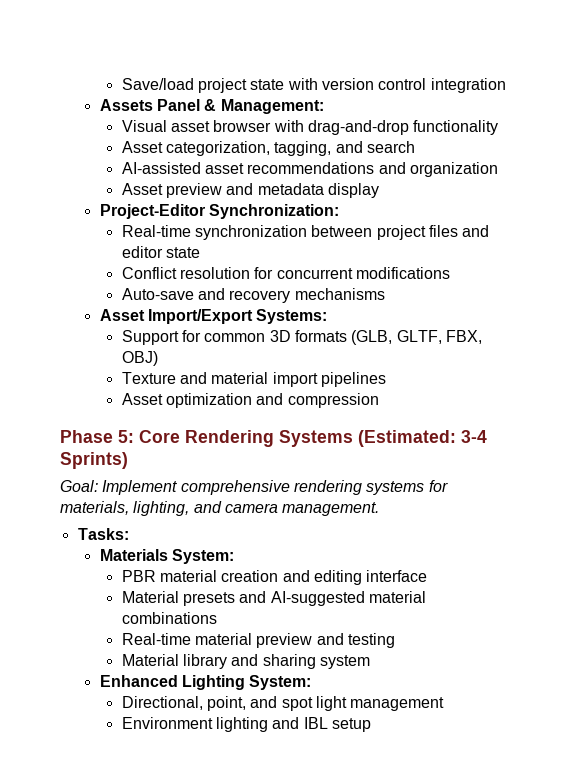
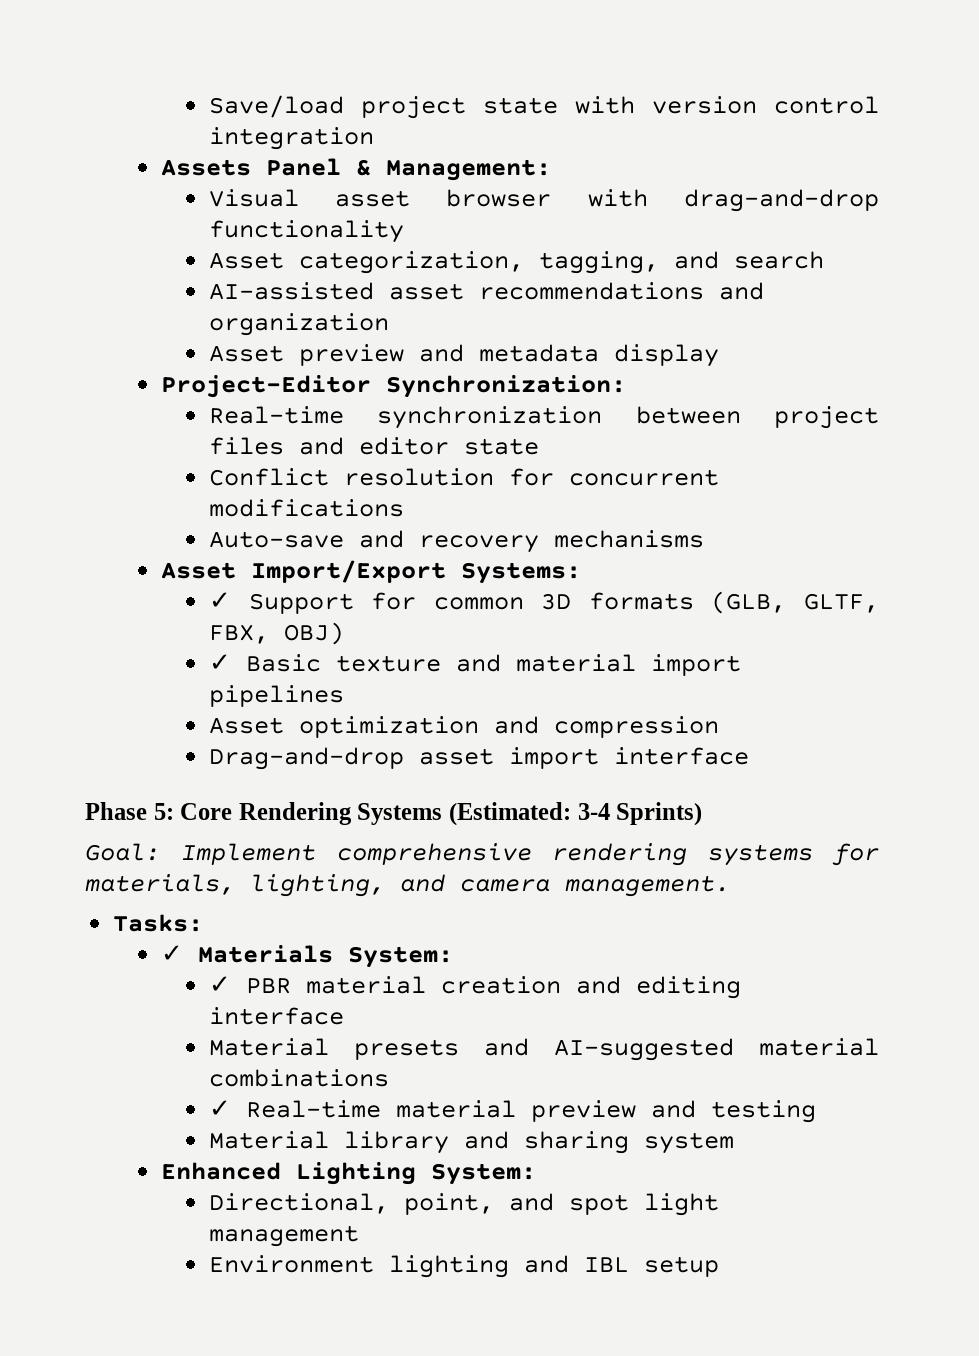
(328, 316) none -> [208,592,231,609] ✓
[121,372,176,384] Texture -> [208,654,441,672] ✓ Basic texture
(379, 400) none -> [208,747,749,770] // Drag-and-drop asset import interface
(129, 534) none -> [160,945,183,962] ✓
(235, 556) none -> [208,976,231,993] ✓
(217, 618) none -> [208,1100,231,1117] ✓

